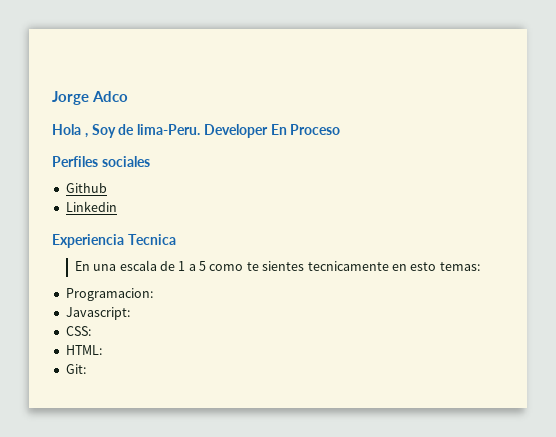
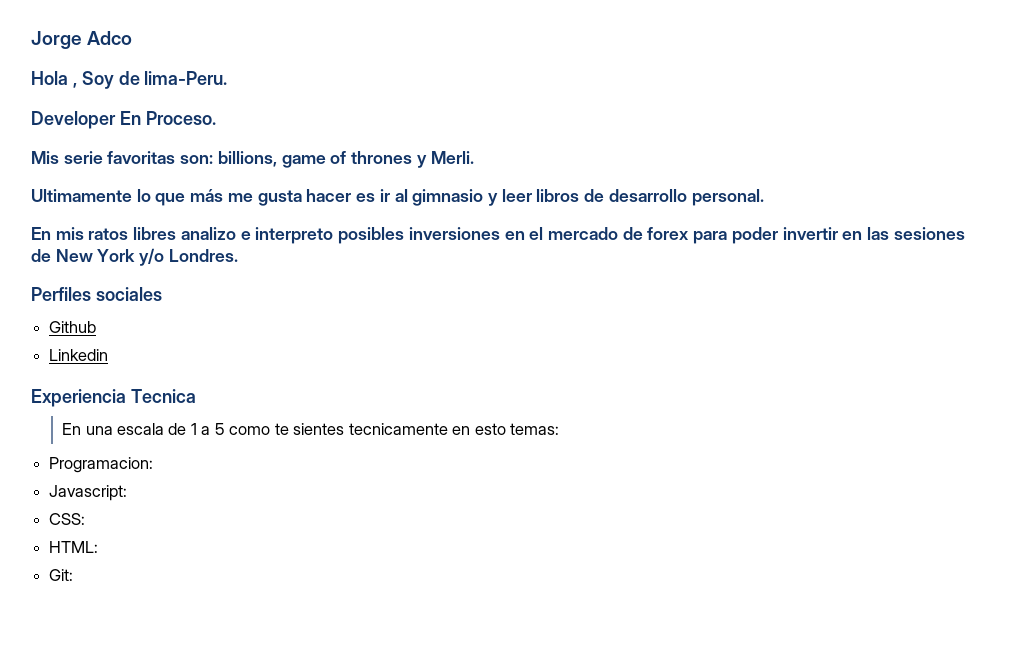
(201, 129) none -> (228, 78) //
[290,124,341,135] Proceso -> [145,111,216,125] [31,151,474,168] [31,189,764,206] [31,227,965,244] [31,248,238,266] Proceso. // Mis serie favoritas son: billions, game of thrones y Merli. // Ultimamente lo que más me gusta hacer es ir al gimnasio y leer libros de desarrollo personal. // En mis ratos libres analizo e interpreto posibles inversiones en el mercado de forex para poder invertir en las sesiones de New York y/o Londres.

